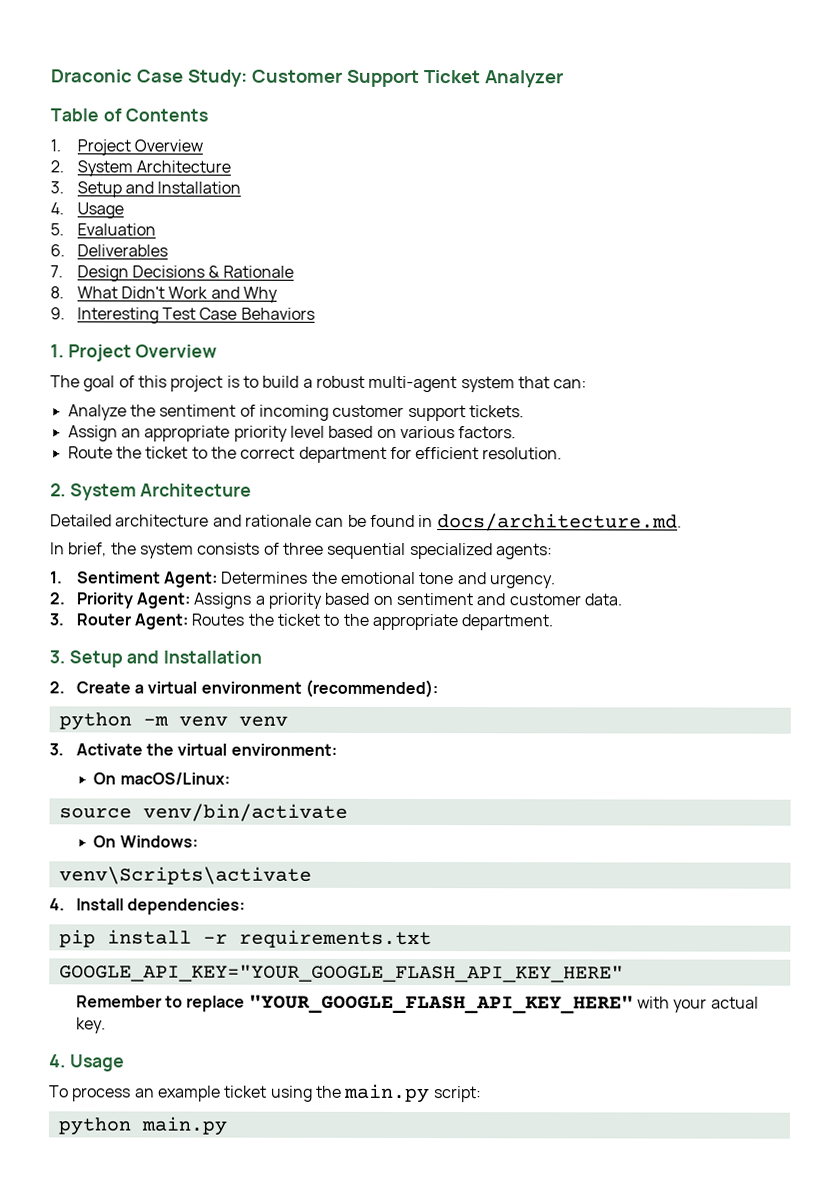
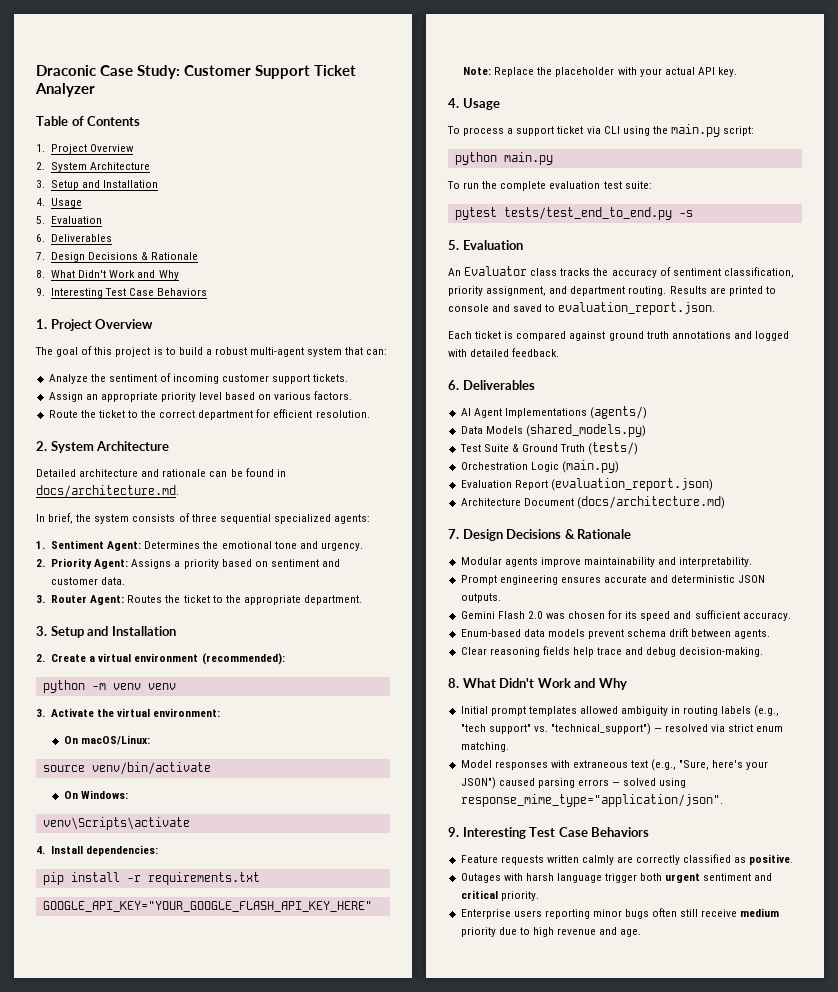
[75,994,634,1015] Remember to replace "YOUR_GOOGLE_FLASH_API_KEY_HERE" -> [463,67,615,77] Note: Replace the placeholder
(759, 1002) none -> [697,67,715,75] API
[134,1085,268,1102] an example ticket -> [507,126,620,136] a support ticket via CLI
(227, 1126) none -> [447,181,652,191] [454,207,693,220] [448,240,523,250] [448,266,794,278] [448,286,776,296] [448,302,716,315] [448,331,789,341] [448,348,560,357] [448,380,535,390] [460,406,647,419] [460,424,646,437] [459,442,639,455] [460,460,619,473] [460,478,713,491] [460,496,725,509] [448,529,632,541] [460,557,753,567] [460,575,766,585] [460,593,501,603] [460,610,791,621] [460,628,771,639] [460,646,764,657] [448,678,627,690] [460,705,780,717] [460,723,784,735] [460,742,509,752] [460,759,769,771] [460,777,687,789] [460,794,723,807] [448,827,650,839] [460,854,794,865] [460,873,773,883] [460,890,539,901] [460,908,780,919] [460,927,642,937] // To run the complete evaluation test suite: // pytest tests/test_end_to_end.py -s // 5. Evaluation // An Evaluator class tracks the accuracy of sentiment classification, priority assignment, and department routing. Results are printed to console and saved to evaluation_report.json. // Each ticket is compared against ground truth annotations and logged with detailed feedback. // 6. Deliverables // AI Agent Implementations (agents/) // Data Models (shared_models.py) // Test Suite & Ground Truth (tests/) // Orchestration Logic (main.py) // Evaluation Report (evaluation_report.json) // Architecture Document (docs/architecture.md) // 7. Design Decisions & Rationale // Modular agents improve maintainability and interpretability. // Prompt engineering ensures accurate and deterministic JSON outputs. // Gemini Flash 2.0 was chosen for its speed and sufficient accuracy. // Enum-based data models prevent schema drift between agents. // Clear reasoning fields help trace and debug decision-making. // 8. What Didn't Work and Why // Initial prompt templates allowed ambiguity in routing labels (e.g., "tech support" vs. "technical_support") — resolved via strict enum matching. // Model responses with extraneous text (e.g., "Sure, here's your JSON") caused parsing errors — solved using response_mime_type="application/json". // 9. Interesting Test Case Behaviors // Feature requests written calmly are correctly classified as positive. // Outages with harsh language trigger both urgent sentiment and critical priority. // Enterprise users reporting minor bugs often still receive medium priority due to high revenue and age.

